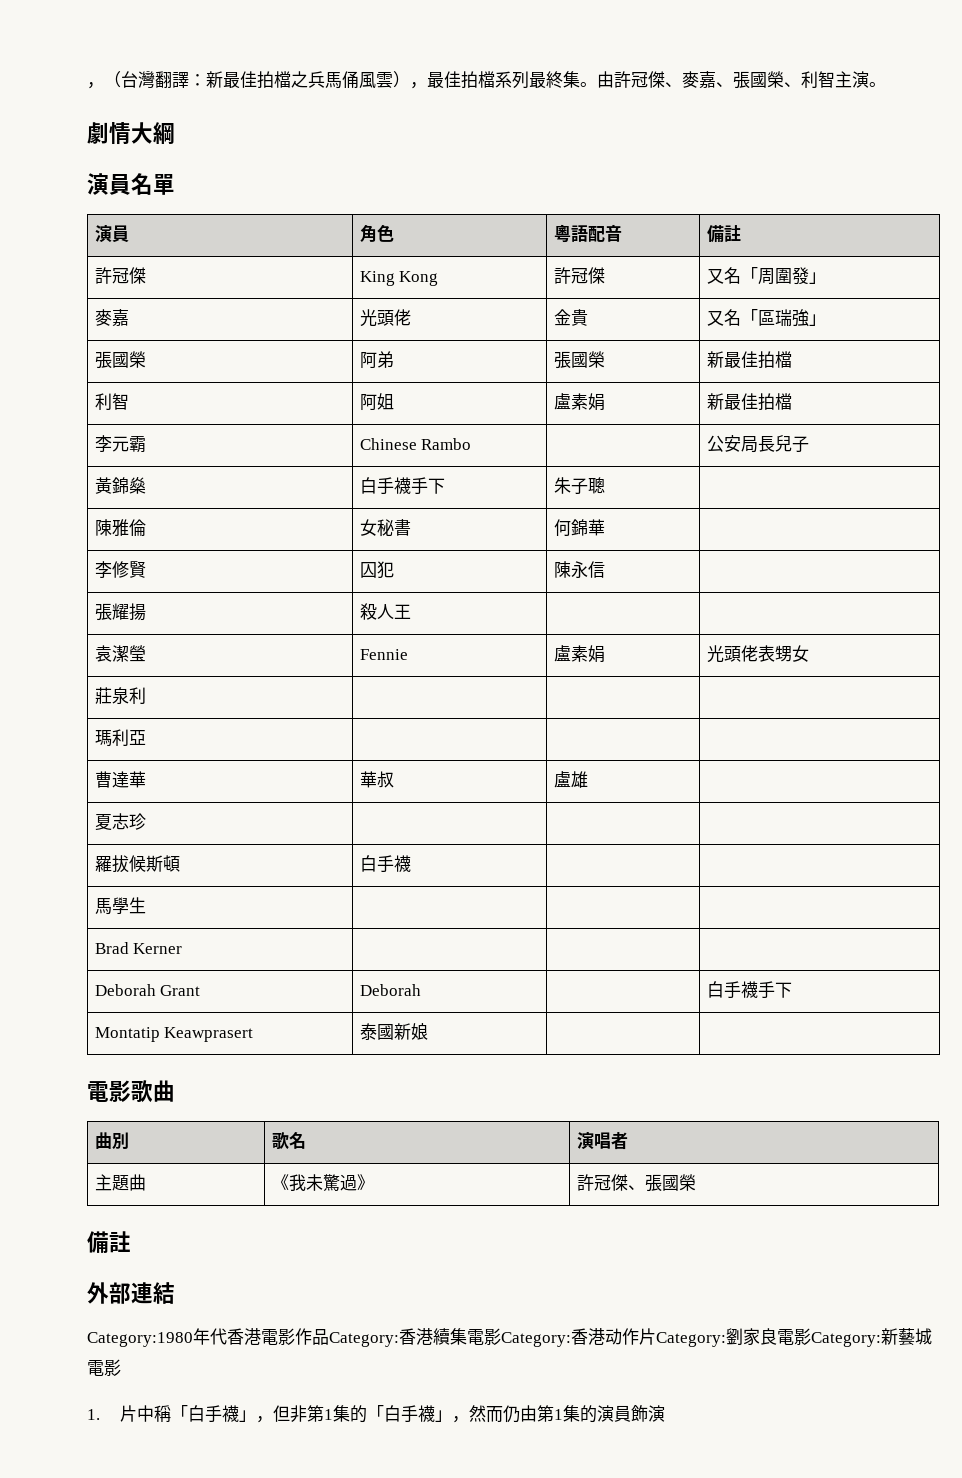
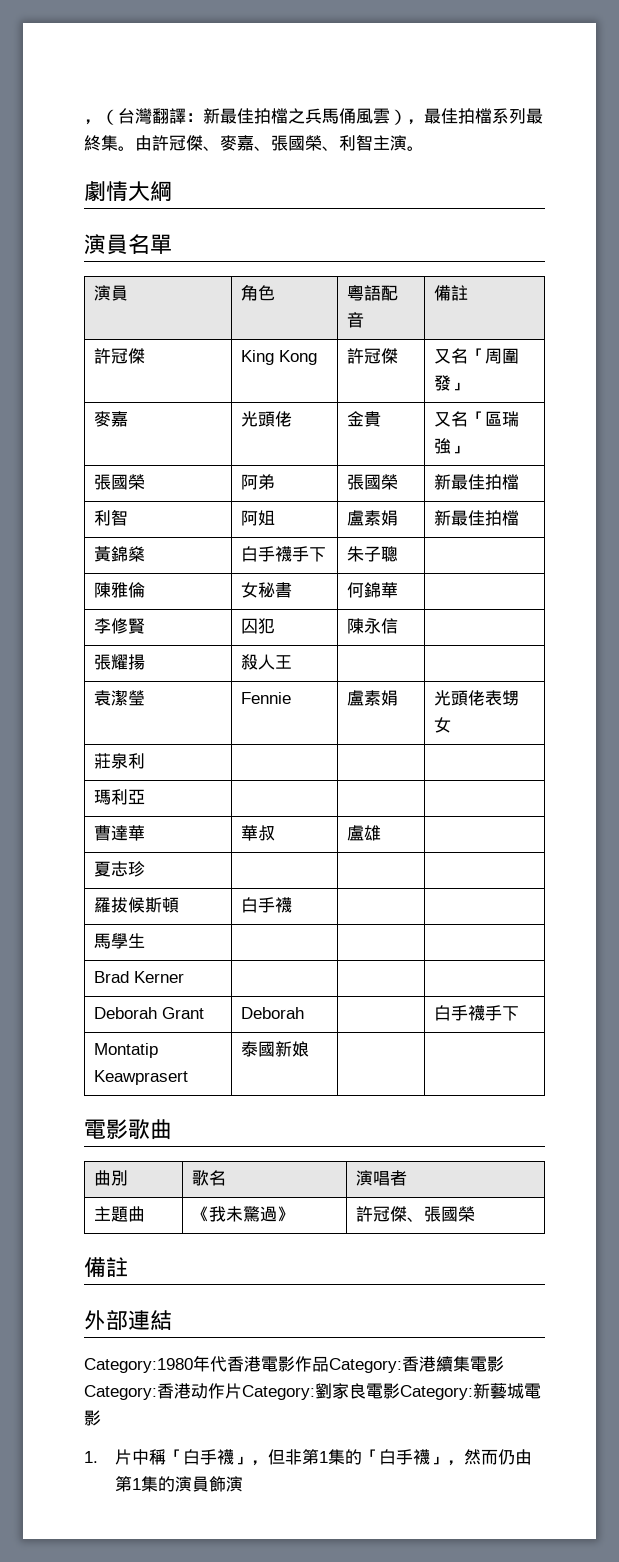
[94,435,146,453] [359,438,472,450] [706,435,809,453] // 李元霸 | Chinese Rambo | | 公安局長兒子 -> (520, 518) none

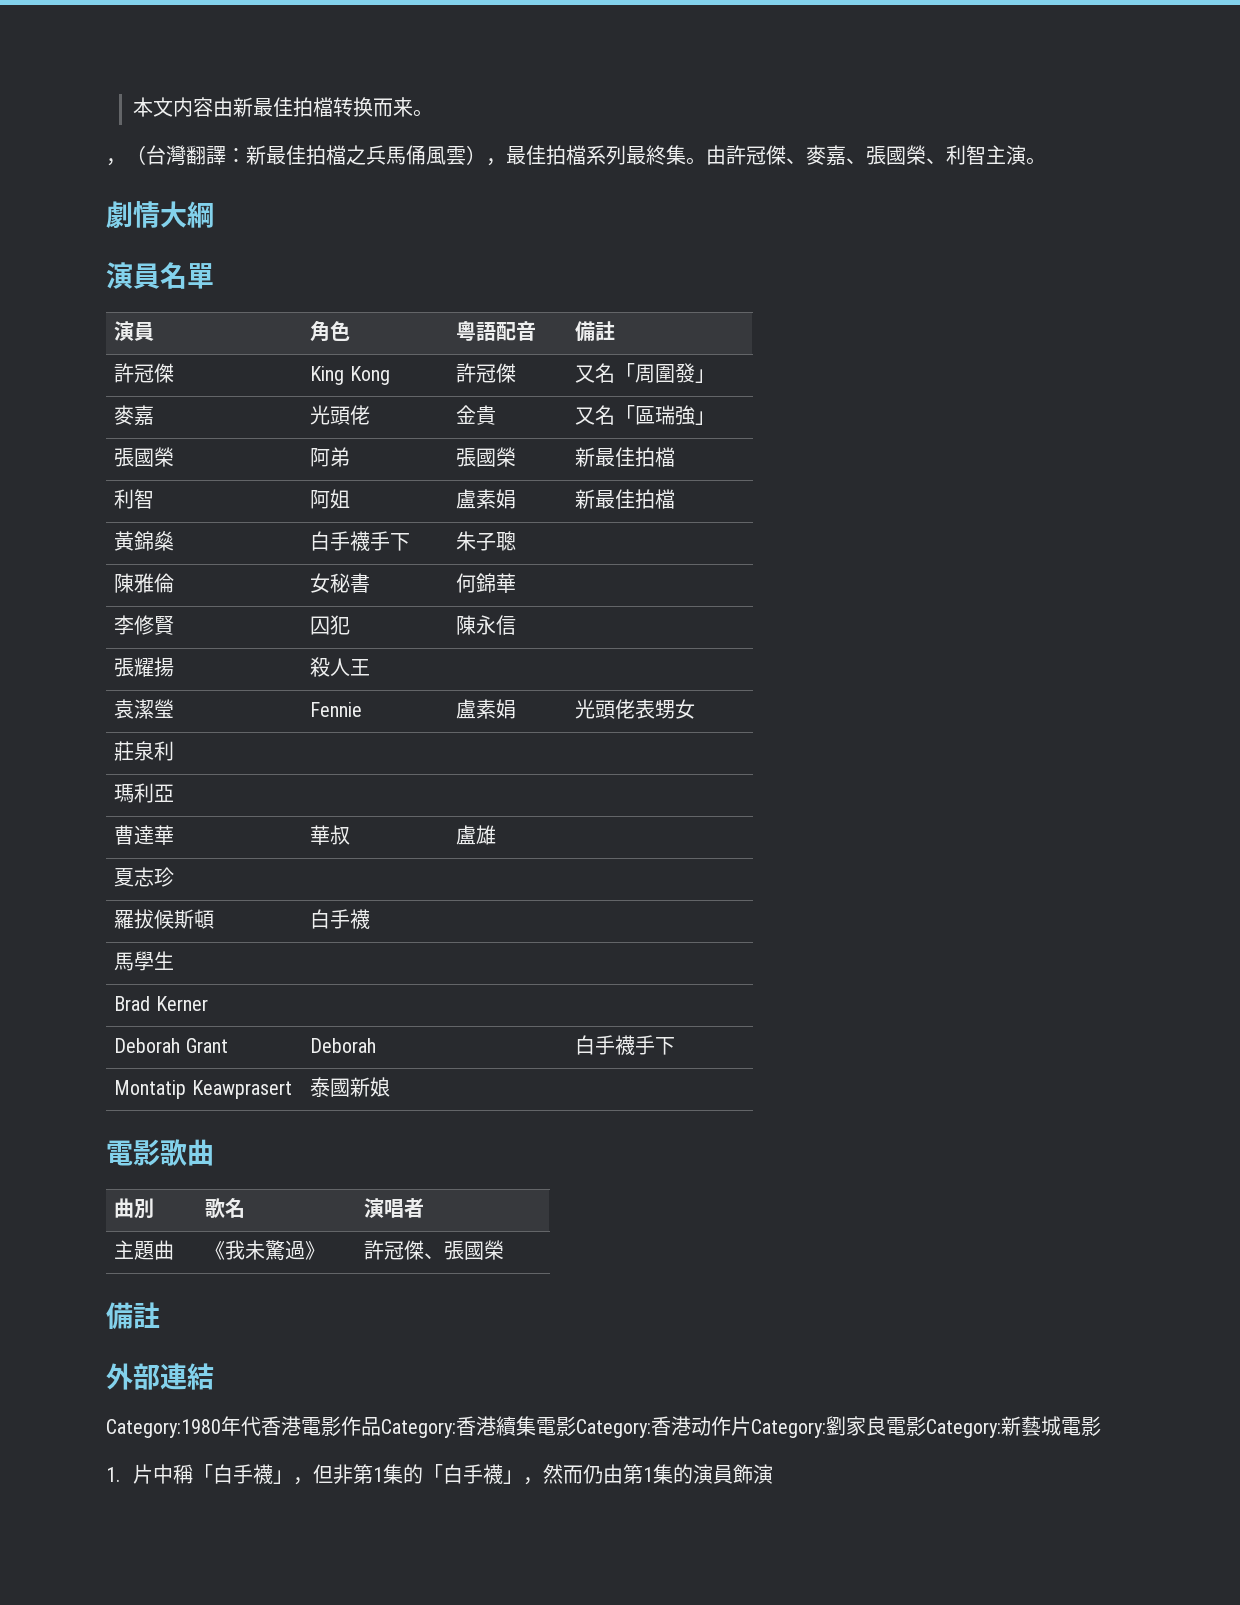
(84, 122) none -> [132,97,433,117] 本文内容由新最佳拍檔转换而来。 //

